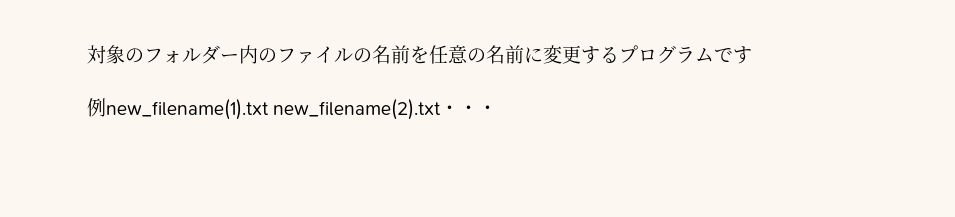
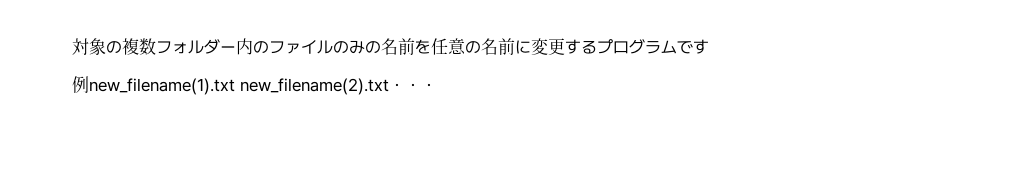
(144, 55) none -> [122,38,156,55] 複数
(372, 55) none -> [349,40,381,54] みの

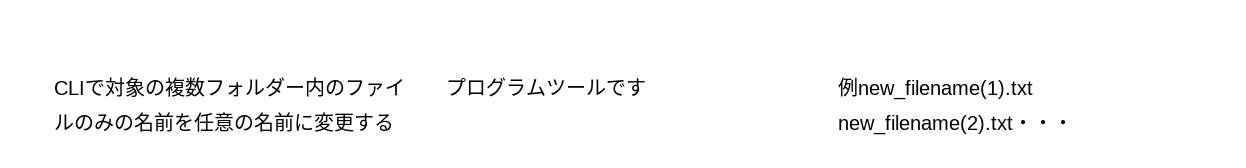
(72, 46) none -> [54,80,105,96] CLIで
(677, 47) none -> [546,79,606,95] ツール

